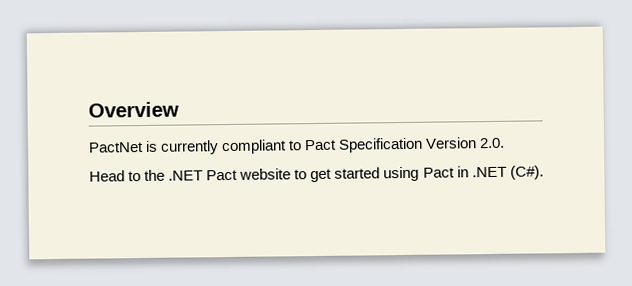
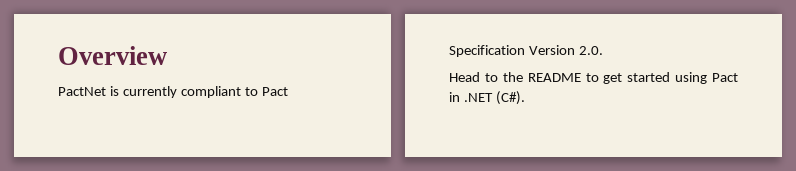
[168,168,292,181] .NET Pact website -> [527,73,581,82] README

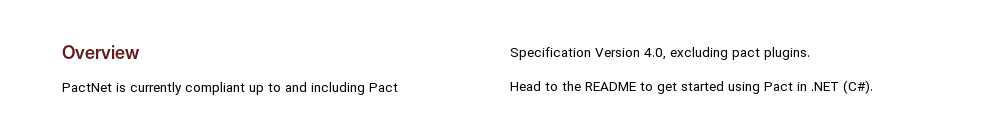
[244,87,288,96] [449,45,603,57] to Pact Specification Version 2.0. -> [249,82,398,95] [510,47,810,60] up to and including Pact Specification Version 4.0, excluding pact plugins.

